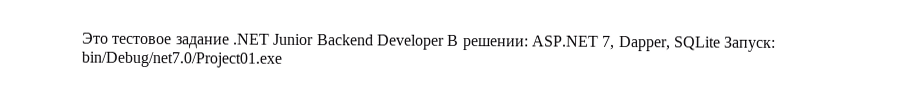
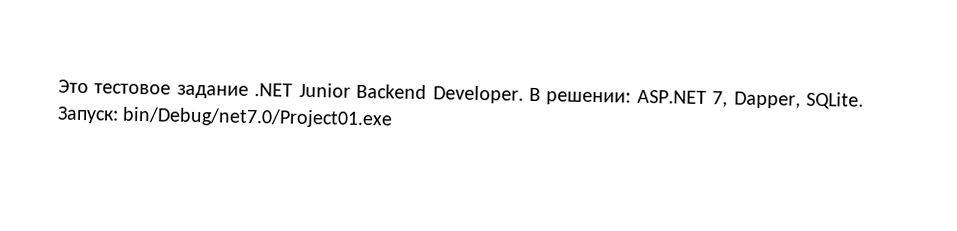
[375,34,445,50] Developer -> [432,85,524,104] Developer.
[672,36,721,51] SQLite -> [805,91,864,110] SQLite.

